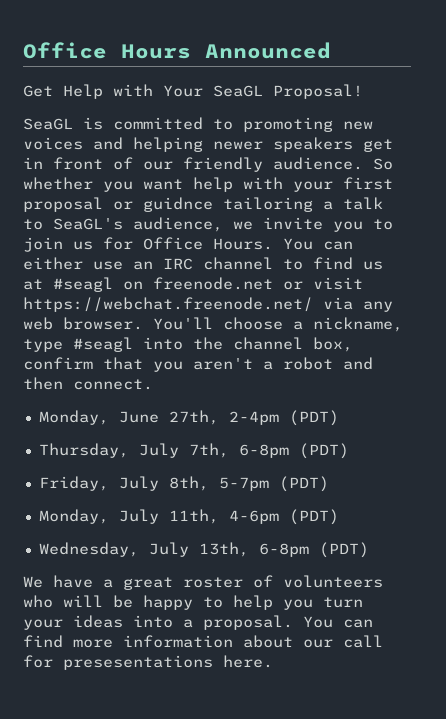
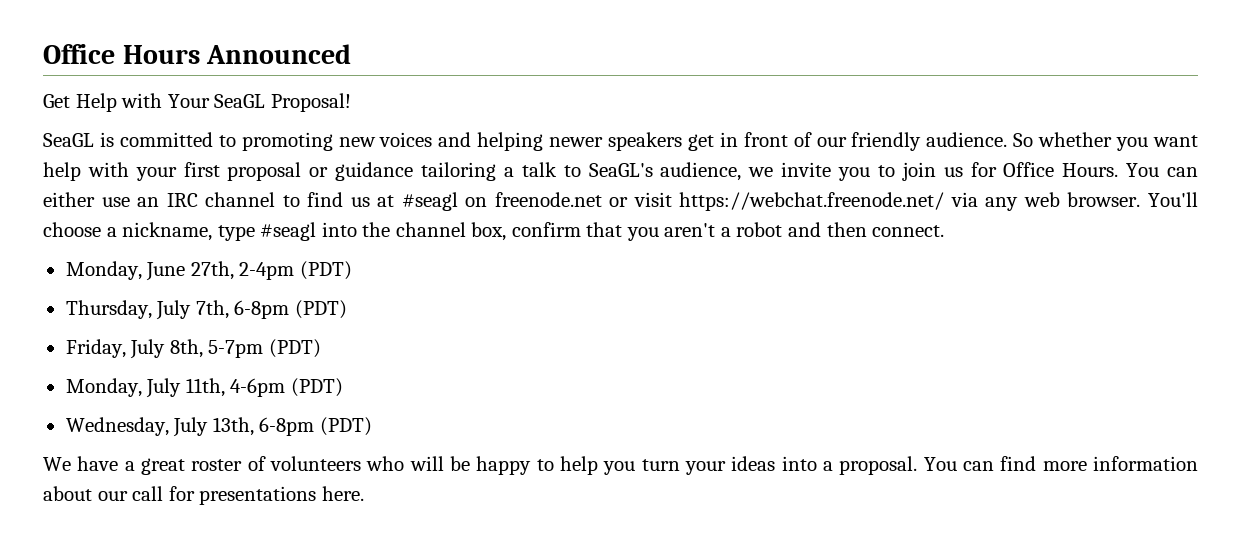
[143,197,213,212] guidnce -> [335,162,414,181] guidance
[63,655,213,670] presesentations -> [199,486,317,505] presentations

